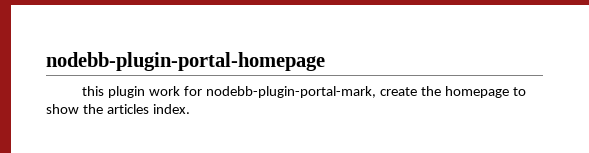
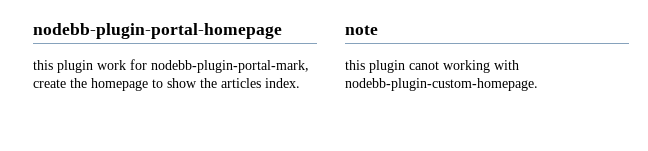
(190, 109) none -> [345,25,378,35] [345,60,519,73] [345,78,538,91] // note // this plugin canot working with nodebb-plugin-custom-homepage.

